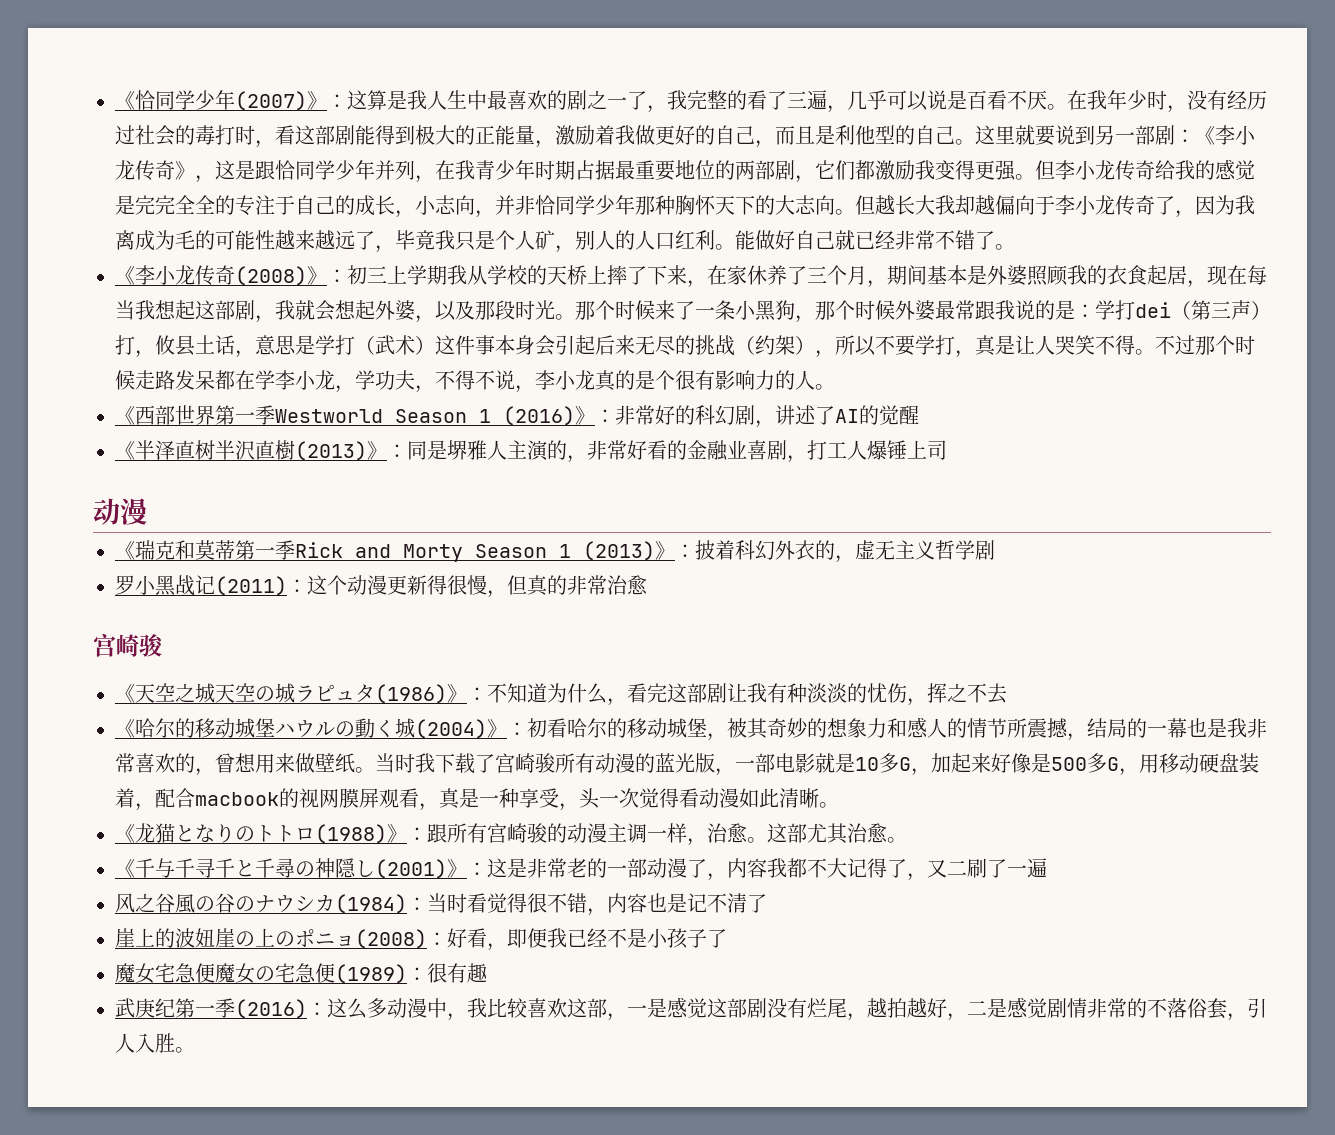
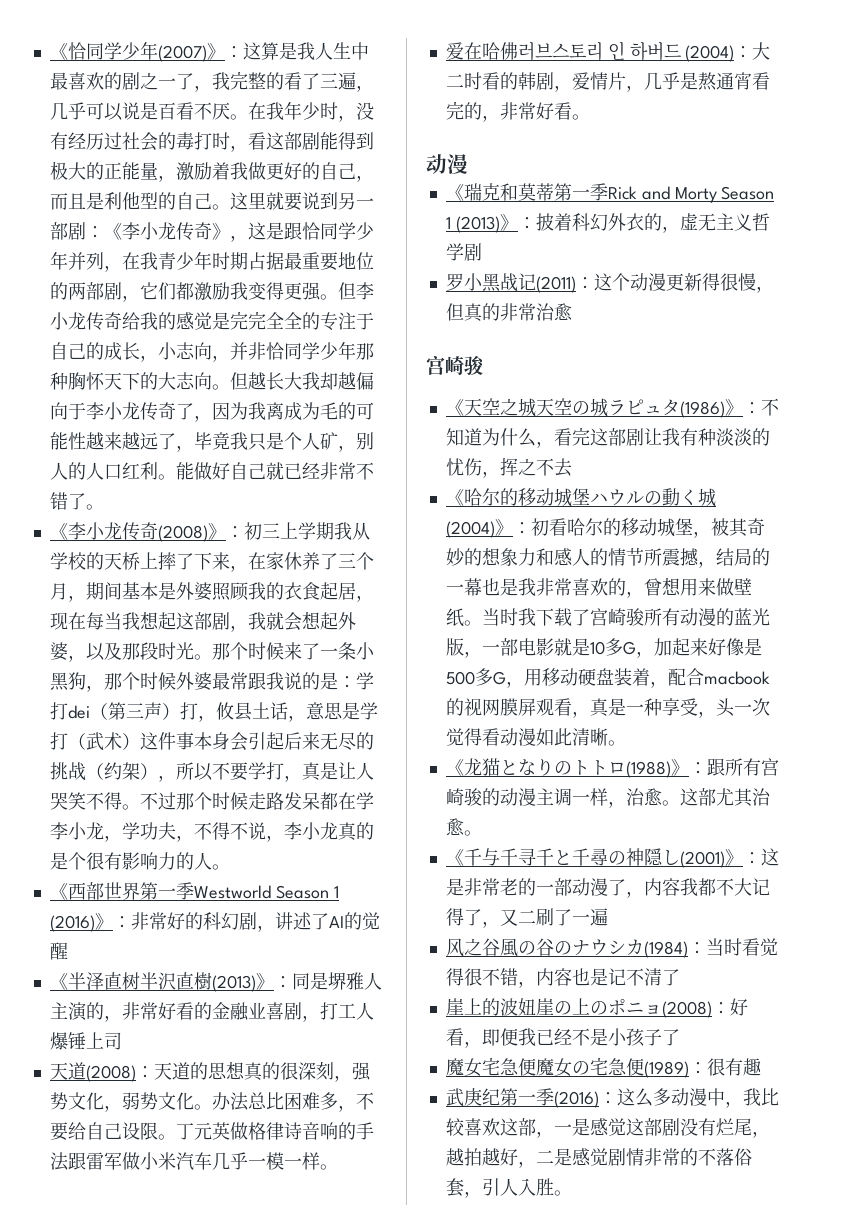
(947, 450) none -> [49,1061,371,1082] [49,1092,374,1112] [49,1122,374,1141] [49,1152,338,1171] [445,41,771,62] [445,72,770,92] [445,101,590,122] // 天道(2008)：天道的思想真的很深刻，强势文化，弱势文化。办法总比困难多，不要给自己设限。丁元英做格律诗音响的手法跟雷军做小米汽车几乎一模一样。 // 爱在哈佛러브스토리 인 하버드 (2004)：大二时看的韩剧，爱情片，几乎是熬通宵看完的，非常好看。

